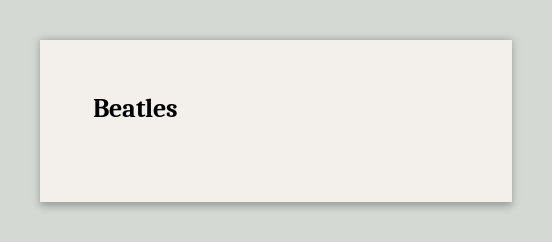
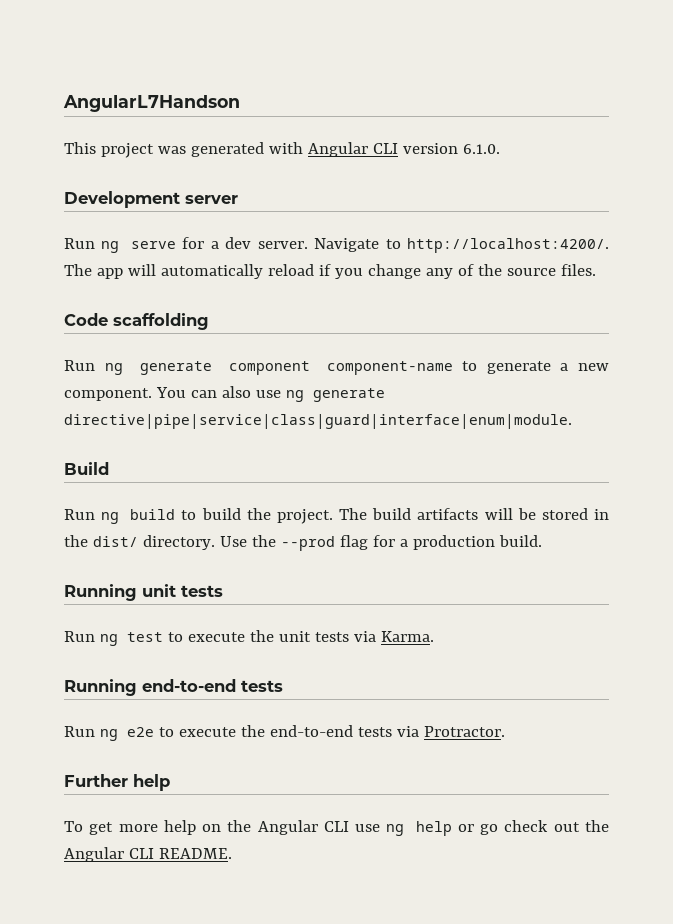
[93,98,178,117] Beatles -> [63,95,240,112] [64,142,500,158] [64,191,238,208] [64,237,609,253] [64,264,596,279] [64,313,209,330] [64,360,609,375] [64,386,385,402] [64,414,572,429] [64,462,109,475] [64,508,609,524] [64,535,542,551] [64,584,223,601] [64,630,434,646] [64,679,283,696] [64,725,505,741] [64,774,170,791] [64,820,609,836] [64,847,232,862] AngularL7Handson // This project was generated with Angular CLI version 6.1.0. // Development server // Run ng serve for a dev server. Navigate to http://localhost:4200/. The app will automatically reload if you change any of the source files. // Code scaffolding // Run ng generate component component-name to generate a new component. You can also use ng generate directive|pipe|service|class|guard|interface|enum|module. // Build // Run ng build to build the project. The build artifacts will be stored in the dist/ directory. Use the --prod flag for a production build. // Running unit tests // Run ng test to execute the unit tests via Karma. // Running end-to-end tests // Run ng e2e to execute the end-to-end tests via Protractor. // Further help // To get more help on the Angular CLI use ng help or go check out the Angular CLI README.

